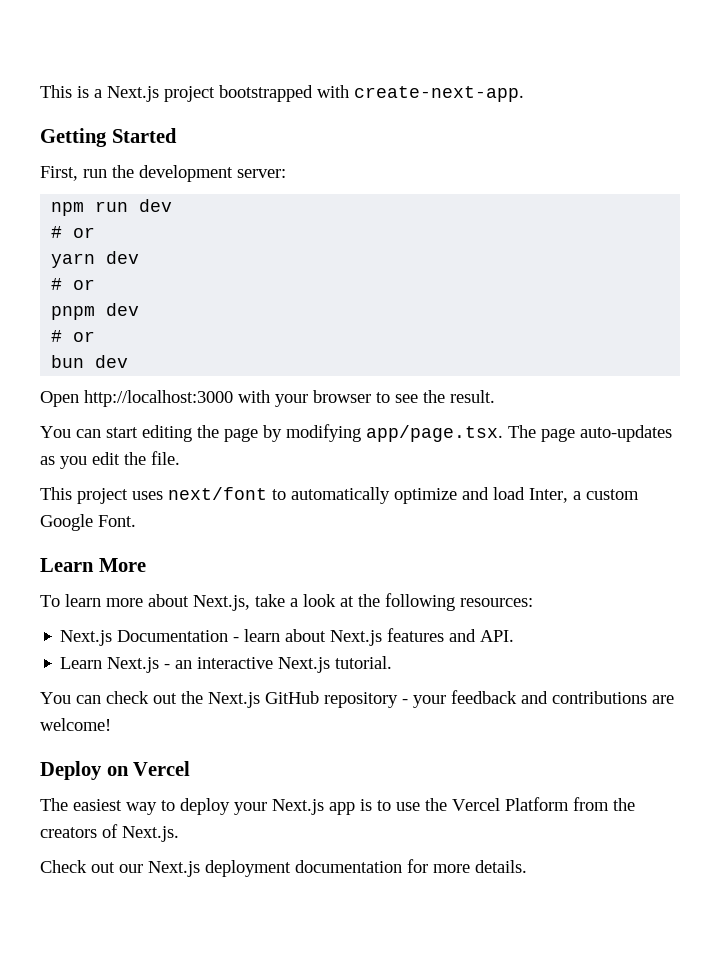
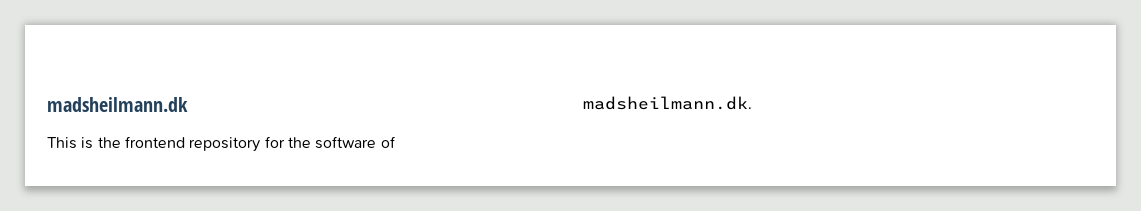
(40, 91) none -> [47,97,188,112] madsheilmann.dk //
[94,85,524,102] [40,128,177,147] [40,165,286,182] [51,199,173,216] [51,226,96,238] [51,251,140,268] [51,278,96,290] [51,303,140,320] [51,330,96,342] [51,355,129,368] [40,390,495,407] [40,424,672,442] [40,451,180,469] [40,487,639,504] [40,514,136,531] [40,558,146,572] [40,593,533,611] [60,628,515,646] [60,656,393,673] [40,690,674,708] [40,718,111,731] [40,761,191,780] [40,797,635,815] [40,824,179,842] [40,859,527,877] a Next.js project bootstrapped with create-next-app. // Getting Started // First, run the development server: // npm run dev // # or // yarn dev // # or // pnpm dev // # or // bun dev // Open http://localhost:3000 with your browser to see the result. // You can start editing the page by modifying app/page.tsx. The page auto-updates as you edit the file. // This project uses next/font to automatically optimize and load Inter, a custom Google Font. // Learn More // To learn more about Next.js, take a look at the following resources: // Next.js Documentation - learn about Next.js features and API. // Learn Next.js - an interactive Next.js tutorial. // You can check out the Next.js GitHub repository - your feedback and contributions are welcome! // Deploy on Vercel // The easiest way to deploy your Next.js app is to use the Vercel Platform from the creators of Next.js. // Check out our Next.js deployment documentation for more details. -> [97,136,396,152] [583,96,752,110] the frontend repository for the software of madsheilmann.dk.

